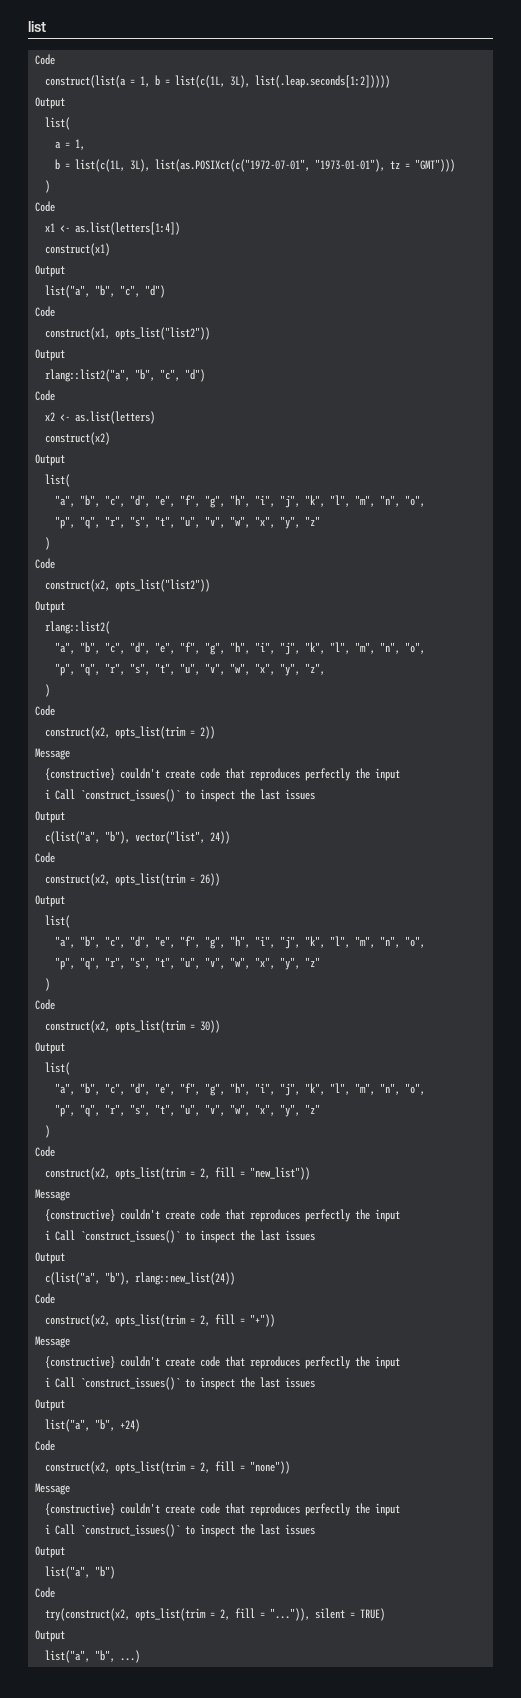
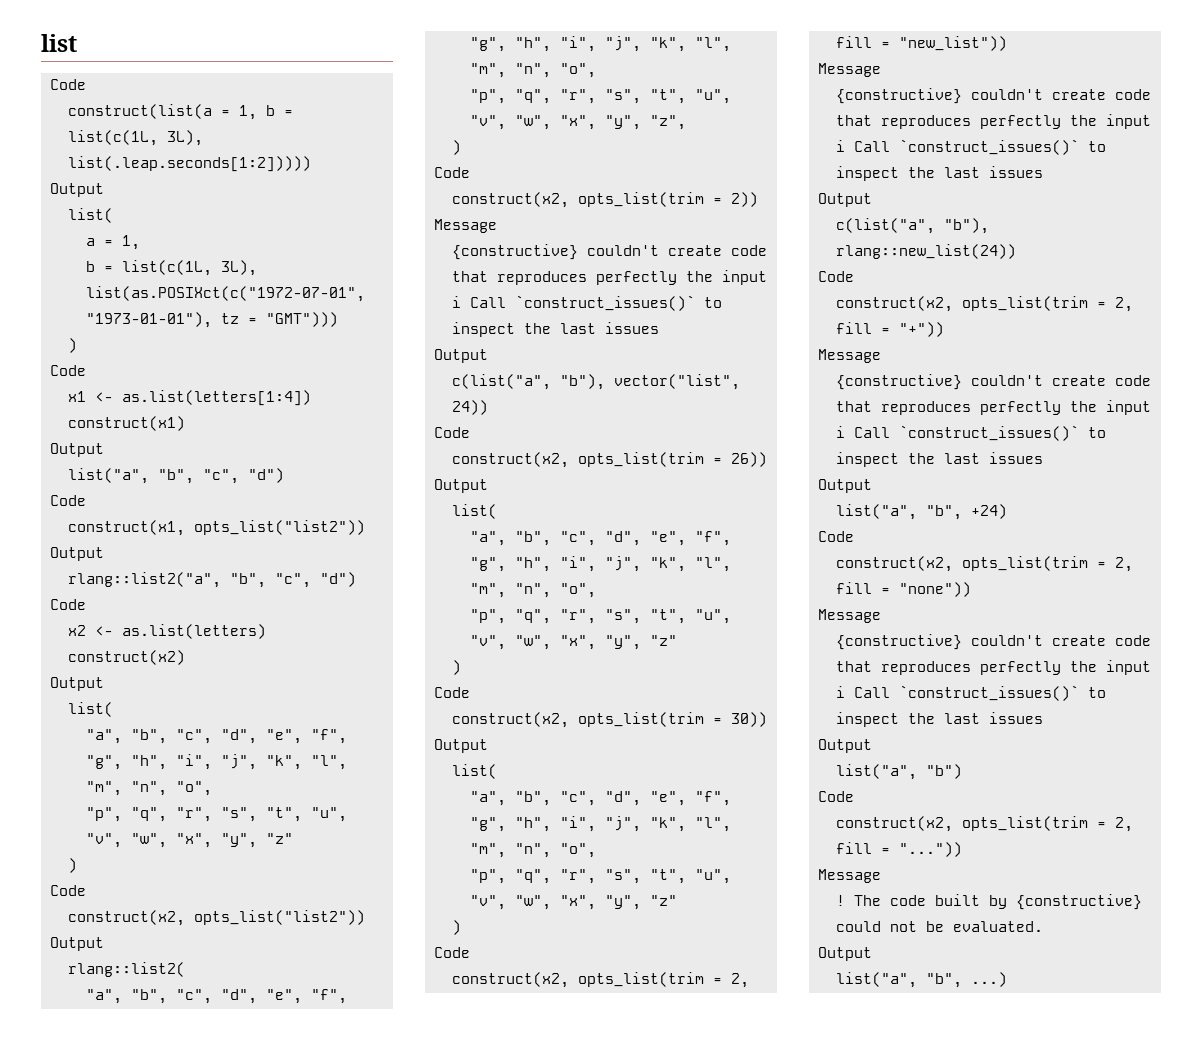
[44,1608,385,1621] try(construct(x2, opts_list(trim = 2, fill = "...")), silent = TRUE) -> [836,816,1133,832] [836,842,962,857] [818,869,881,883] [836,894,1142,910] [836,921,1043,932] construct(x2, opts_list(trim = 2, fill = "...")) // Message // ! The code built by {constructive} could not be evaluated.

